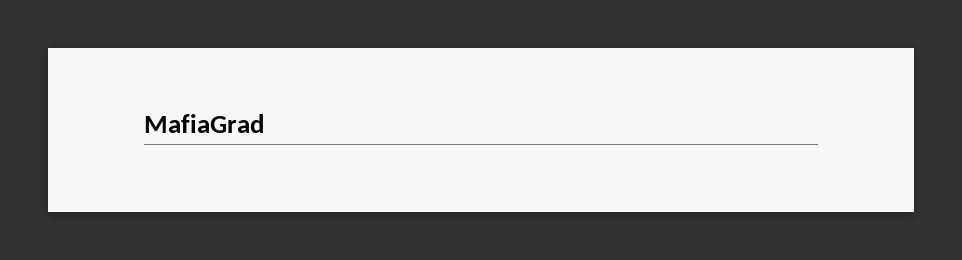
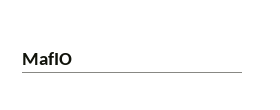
[144,114,264,133] MafiaGrad -> [22,52,72,65] MafIO

